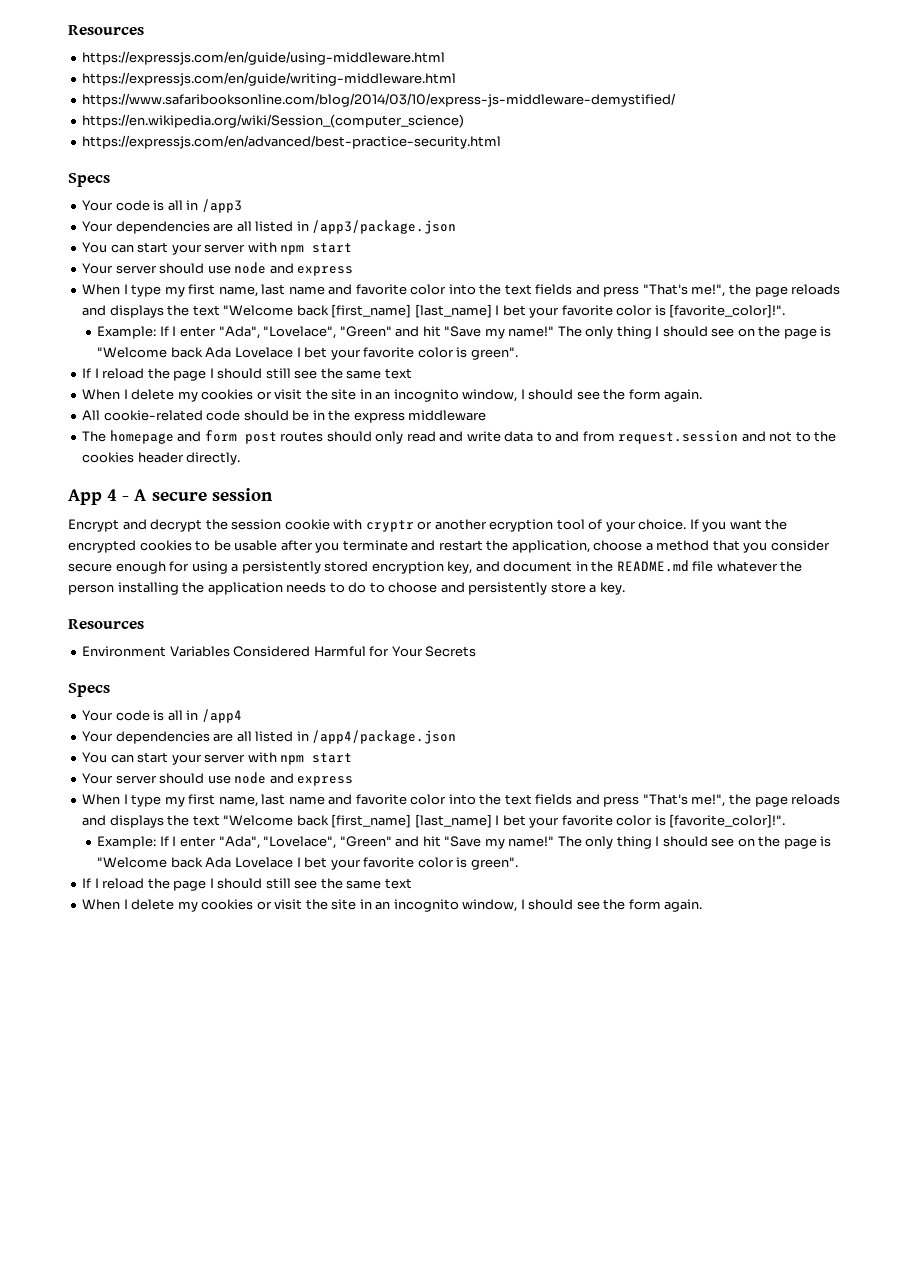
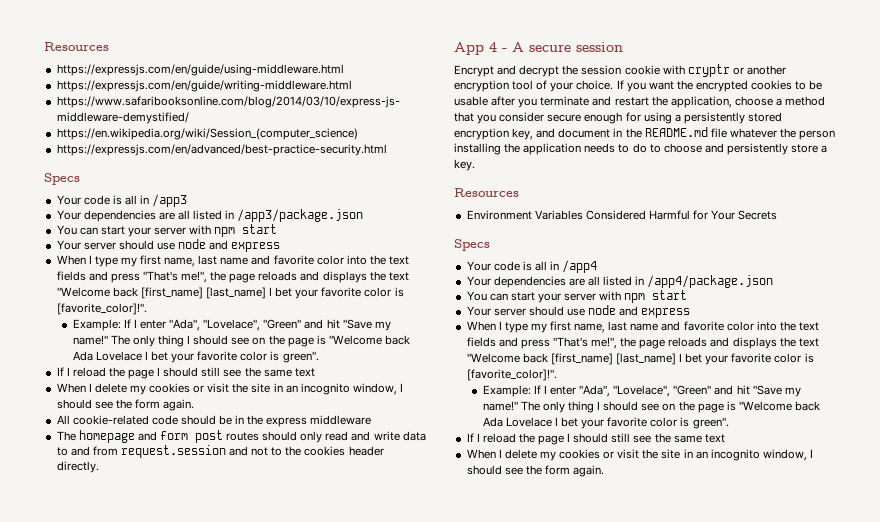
[489,519,554,532] ecryption -> [454,80,509,92] encryption

